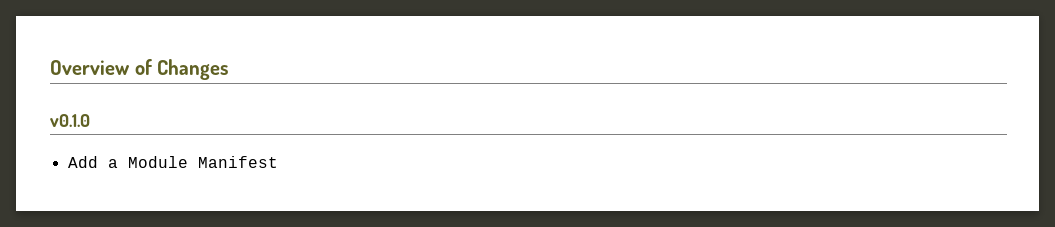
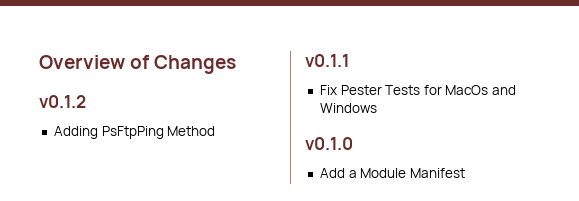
(229, 69) none -> [39,95,86,108] [53,126,216,139] [305,54,349,67] [319,85,517,95] [319,103,377,113] // v0.1.2 // Adding PsFtpPing Method // v0.1.1 // Fix Pester Tests for MacOs and Windows

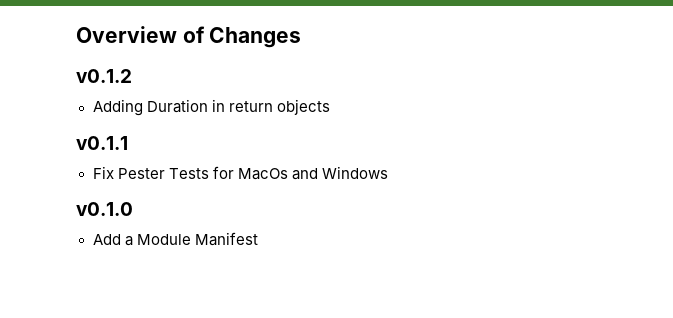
[101,126,216,139] PsFtpPing Method -> [146,99,330,115] Duration in return objects

